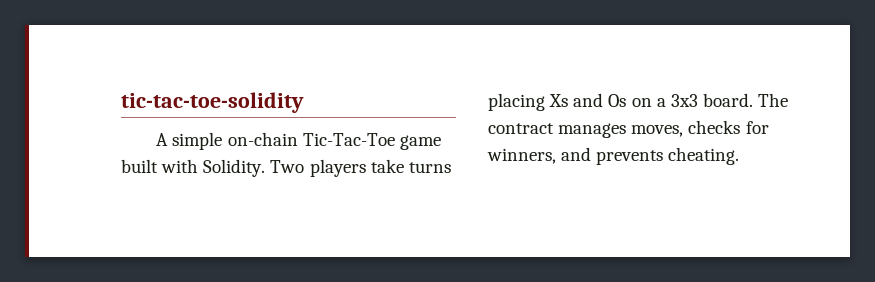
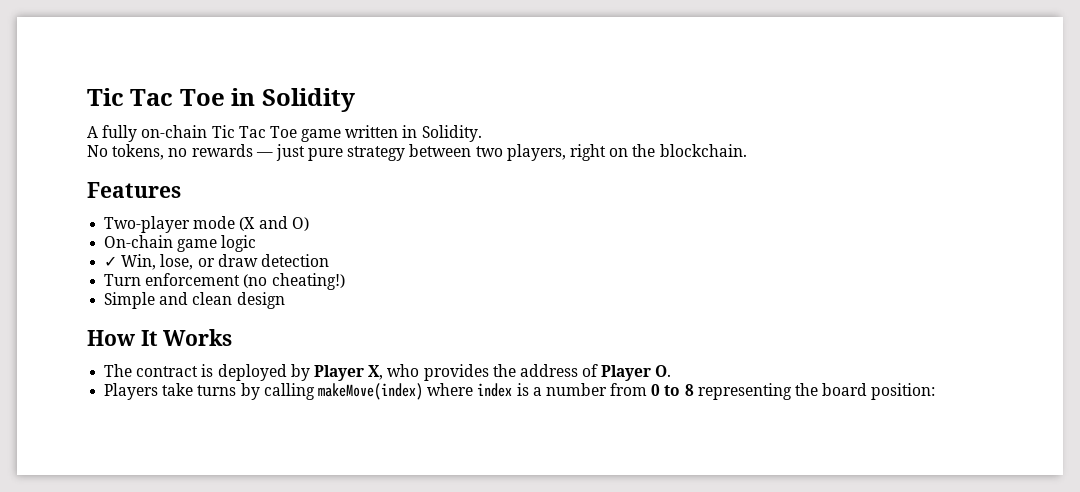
[121,92,304,113] [156,132,441,150] [121,159,451,177] [488,93,789,111] [488,120,769,138] [487,147,740,165] tic-tac-toe-solidity // A simple on-chain Tic-Tac-Toe game built with Solidity. Two players take turns placing Xs and Os on a 3x3 board. The contract manages moves, checks for winners, and prevents cheating. -> [87,88,355,112] [87,125,482,142] [87,144,747,161] [87,182,181,198] [104,216,309,233] [104,235,257,252] [104,254,329,270] [104,273,345,290] [104,292,285,309] [87,329,233,346] [104,364,672,381] [104,383,936,400] Tic Tac Toe in Solidity // A fully on-chain Tic Tac Toe game written in Solidity. // No tokens, no rewards — just pure strategy between two players, right on the blockchain. // Features // Two-player mode (X and O) // On-chain game logic // ✓ Win, lose, or draw detection // Turn enforcement (no cheating!) // Simple and clean design // How It Works // The contract is deployed by Player X, who provides the address of Player O. // Players take turns by calling makeMove(index) where index is a number from 0 to 8 representing the board position:

